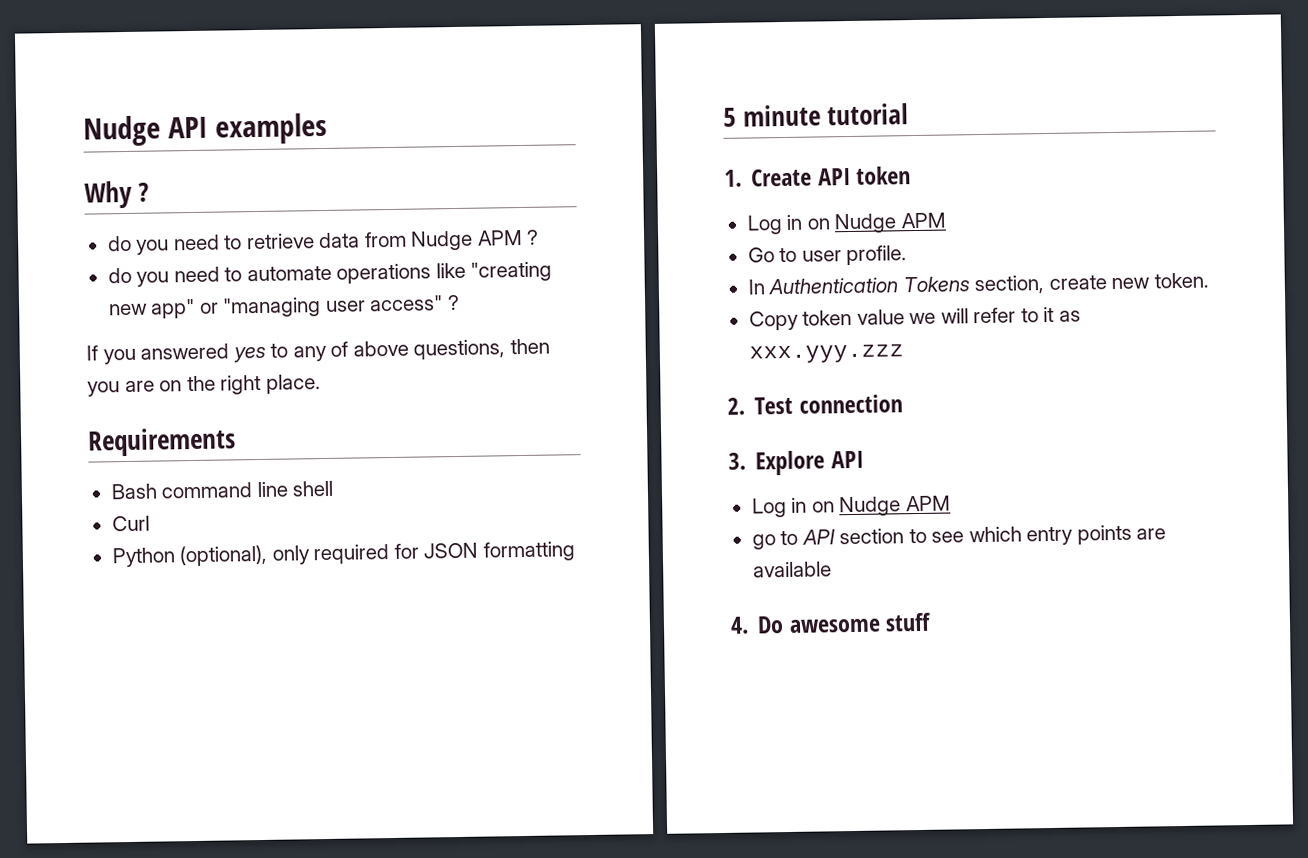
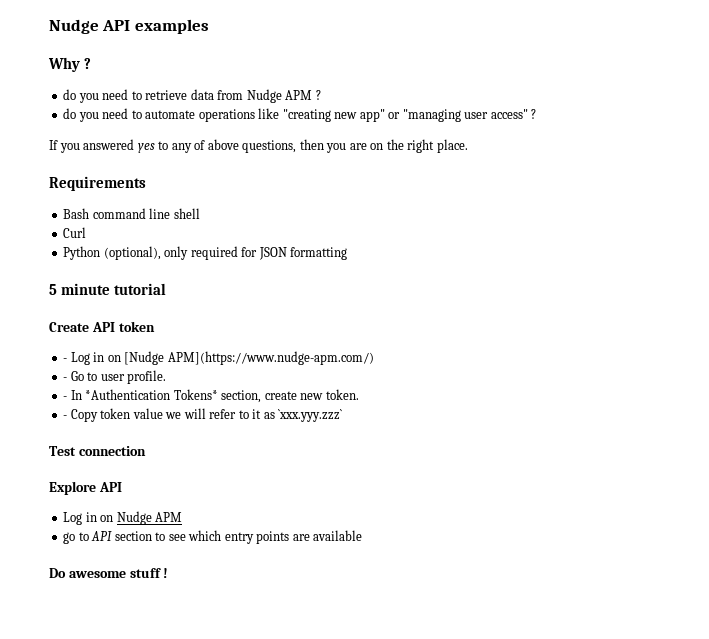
[724,169,742,187] 1. -> (167, 289) none
[746,212,946,235] Log in on Nudge APM // -> [63,351,374,365] [63,377,68,381] - Log in on [Nudge APM](https://www.nudge-apm.com/) // -
[747,276,970,295] In Authentication Tokens -> [63,389,218,400] - In *Authentication Tokens*
(1209, 280) none -> [63,415,68,419] -
[748,344,904,364] [727,397,745,415] xxx.yyy.zzz // 2. -> [278,409,343,422] `xxx.yyy.zzz` //
[728,452,746,470] 3. -> (146, 451) none
[730,616,749,634] 4. -> (363, 535) none
(932, 622) none -> [163,568,169,578] !

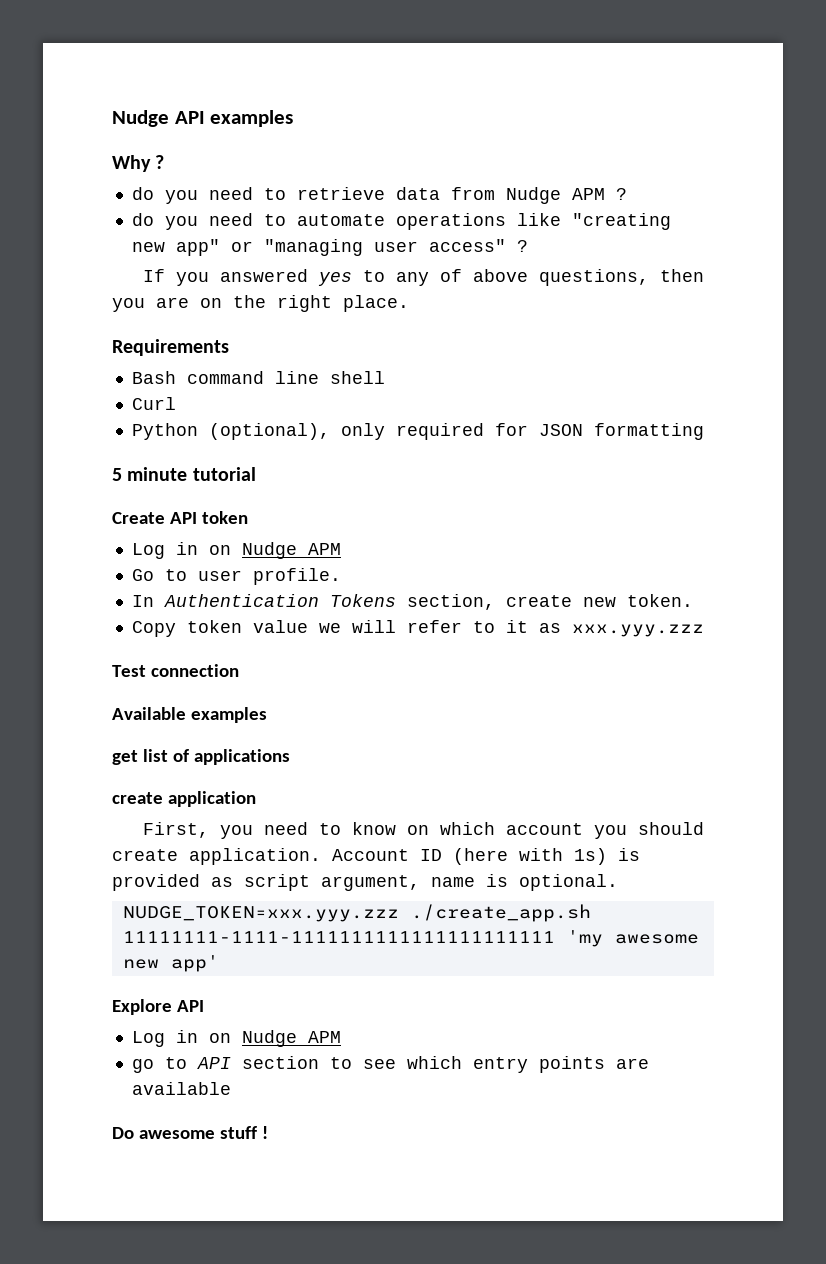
[63,351,374,365] [63,377,68,381] - Log in on [Nudge APM](https://www.nudge-apm.com/) // - -> [131,542,341,559] Log in on Nudge APM //
[63,389,218,400] - In *Authentication Tokens* -> [131,594,396,607] In Authentication Tokens
[63,415,68,419] - -> (693, 600) none
[278,409,343,422] `xxx.yyy.zzz` -> [571,624,704,637] xxx.yyy.zzz
(146, 451) none -> [112,707,268,723] [112,749,290,765] [112,791,256,807] [143,822,705,839] [112,848,640,865] [112,874,618,891] [122,904,591,922] [122,930,699,947] [122,955,219,972] // Available examples // get list of applications // create application // First, you need to know on which account you should create application. Account ID (here with 1s) is provided as script argument, name is optional. // NUDGE_TOKEN=xxx.yyy.zzz ./create_app.sh 11111111-1111-1111111111111111111111 'my awesome new app'

